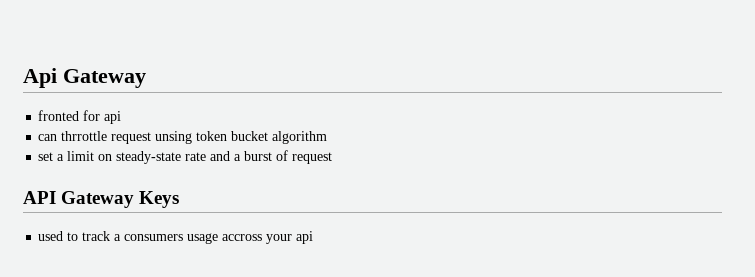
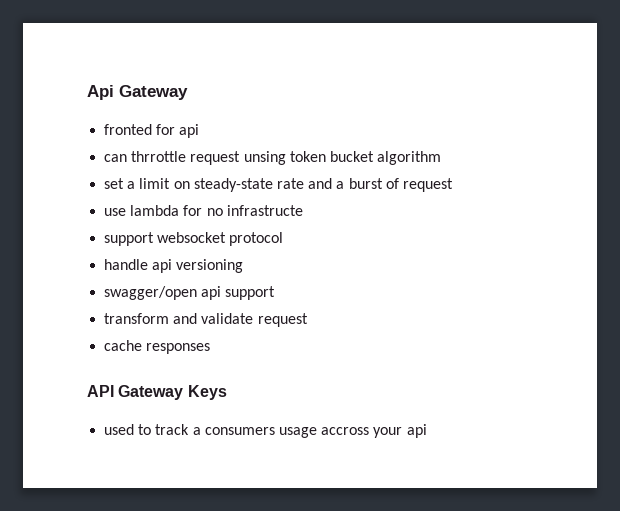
(333, 158) none -> [104,205,303,216] [104,232,284,246] [104,259,244,273] [104,286,276,300] [104,313,308,327] [104,340,211,354] // use lambda for no infrastructe // support websocket protocol // handle api versioning // swagger/open api support // transform and validate request // cache responses

